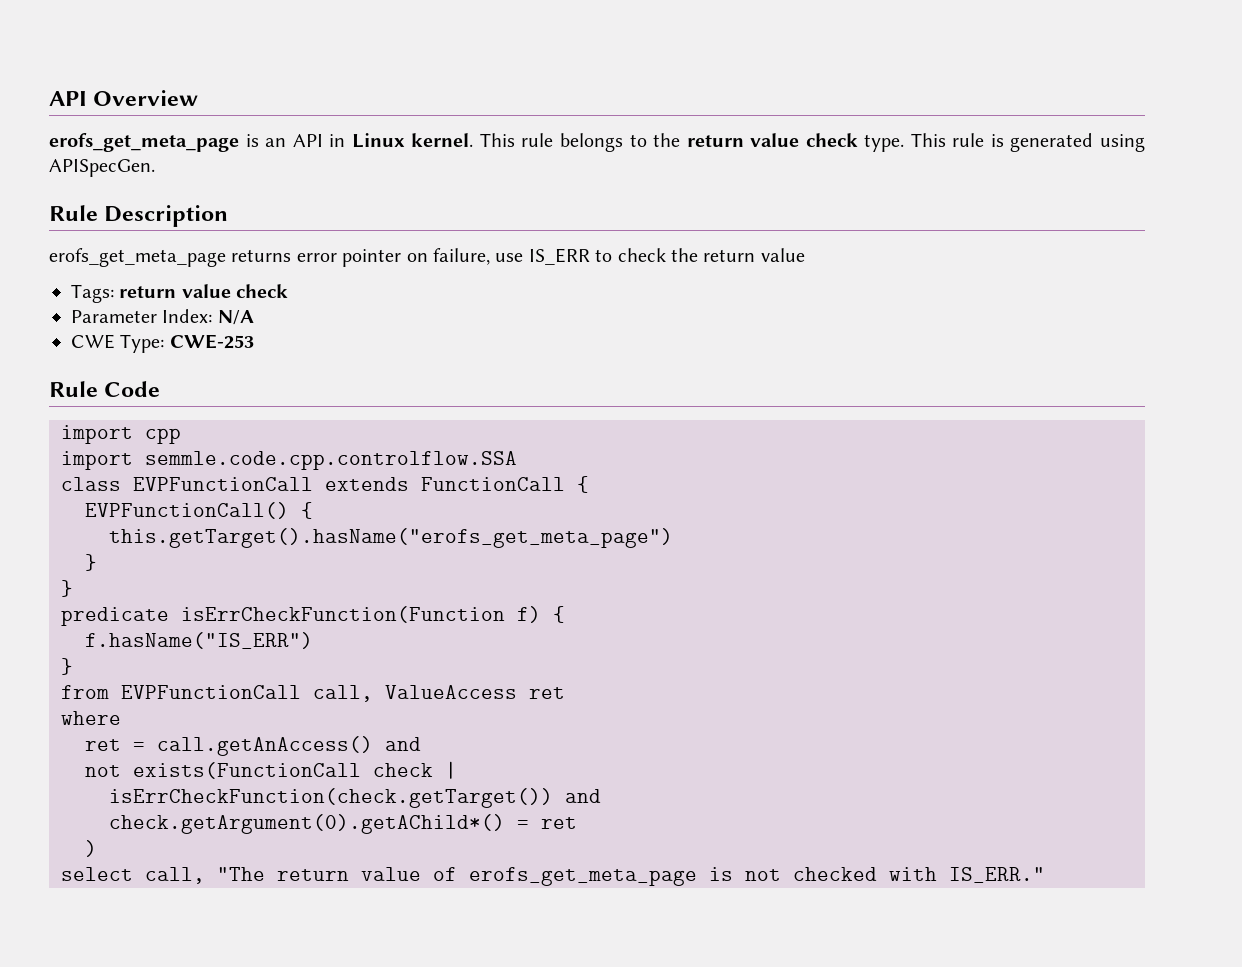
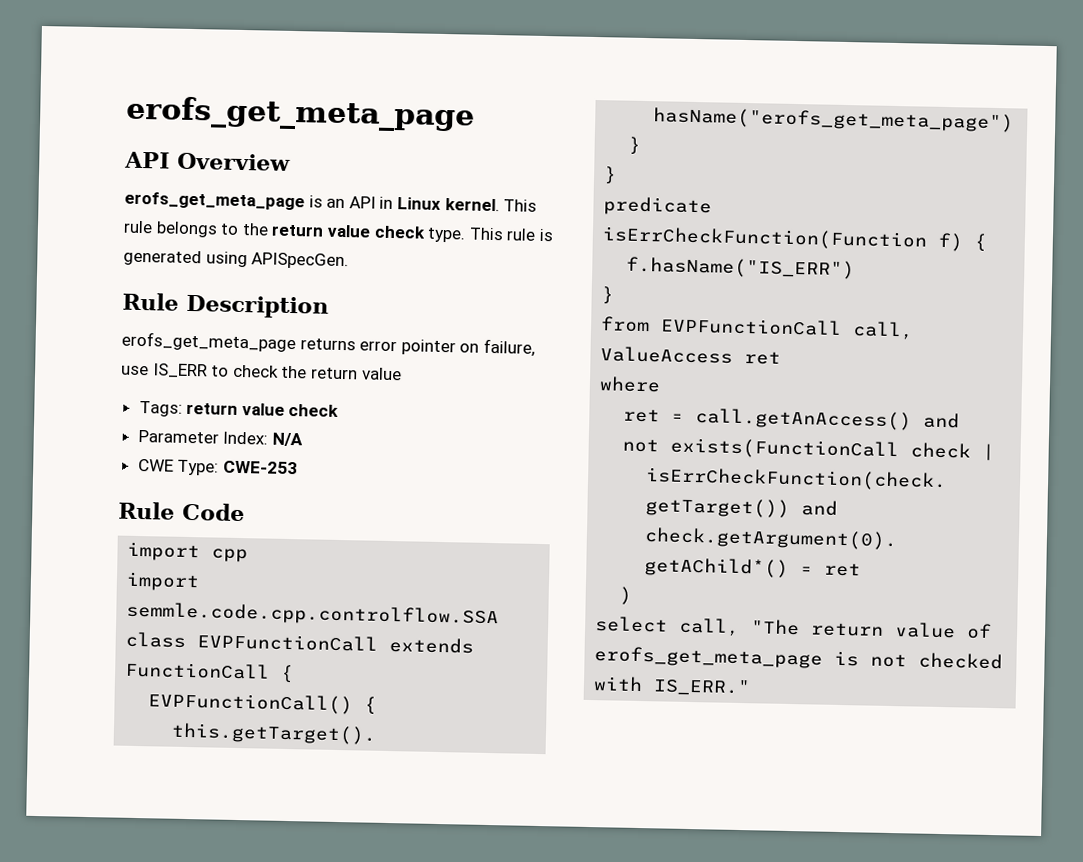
(49, 98) none -> [125,95,475,133] erofs_get_meta_page //

